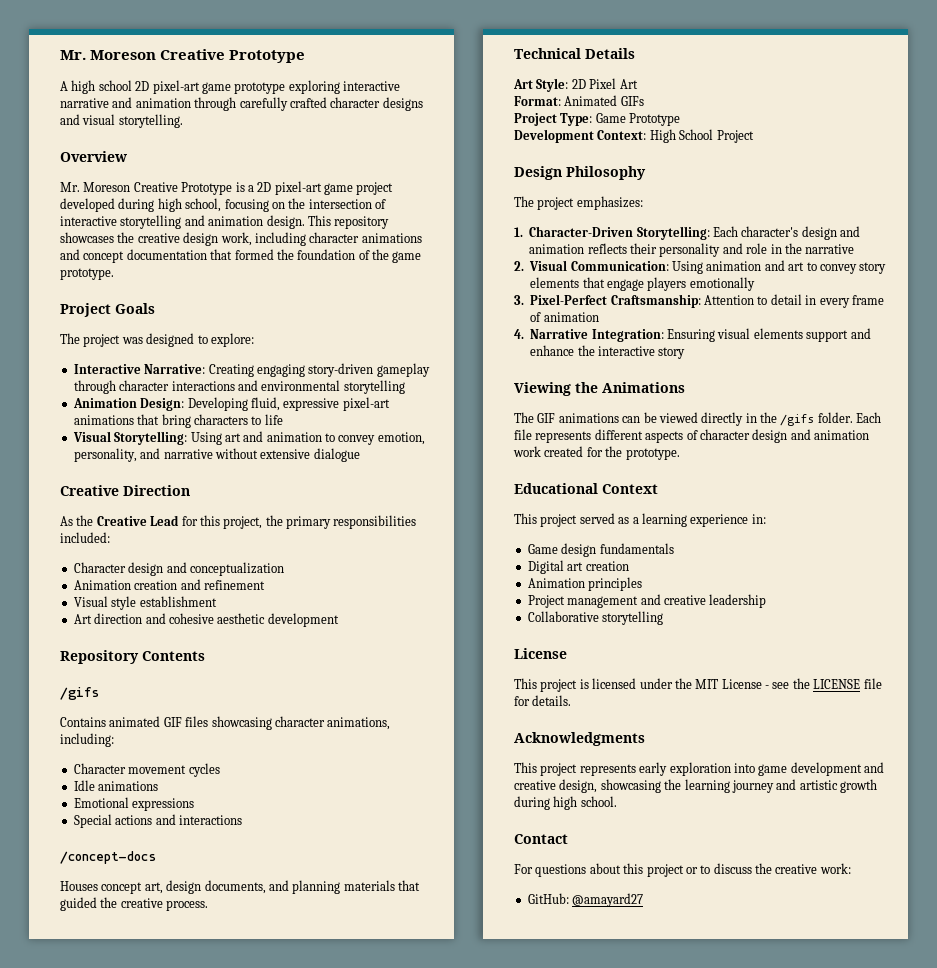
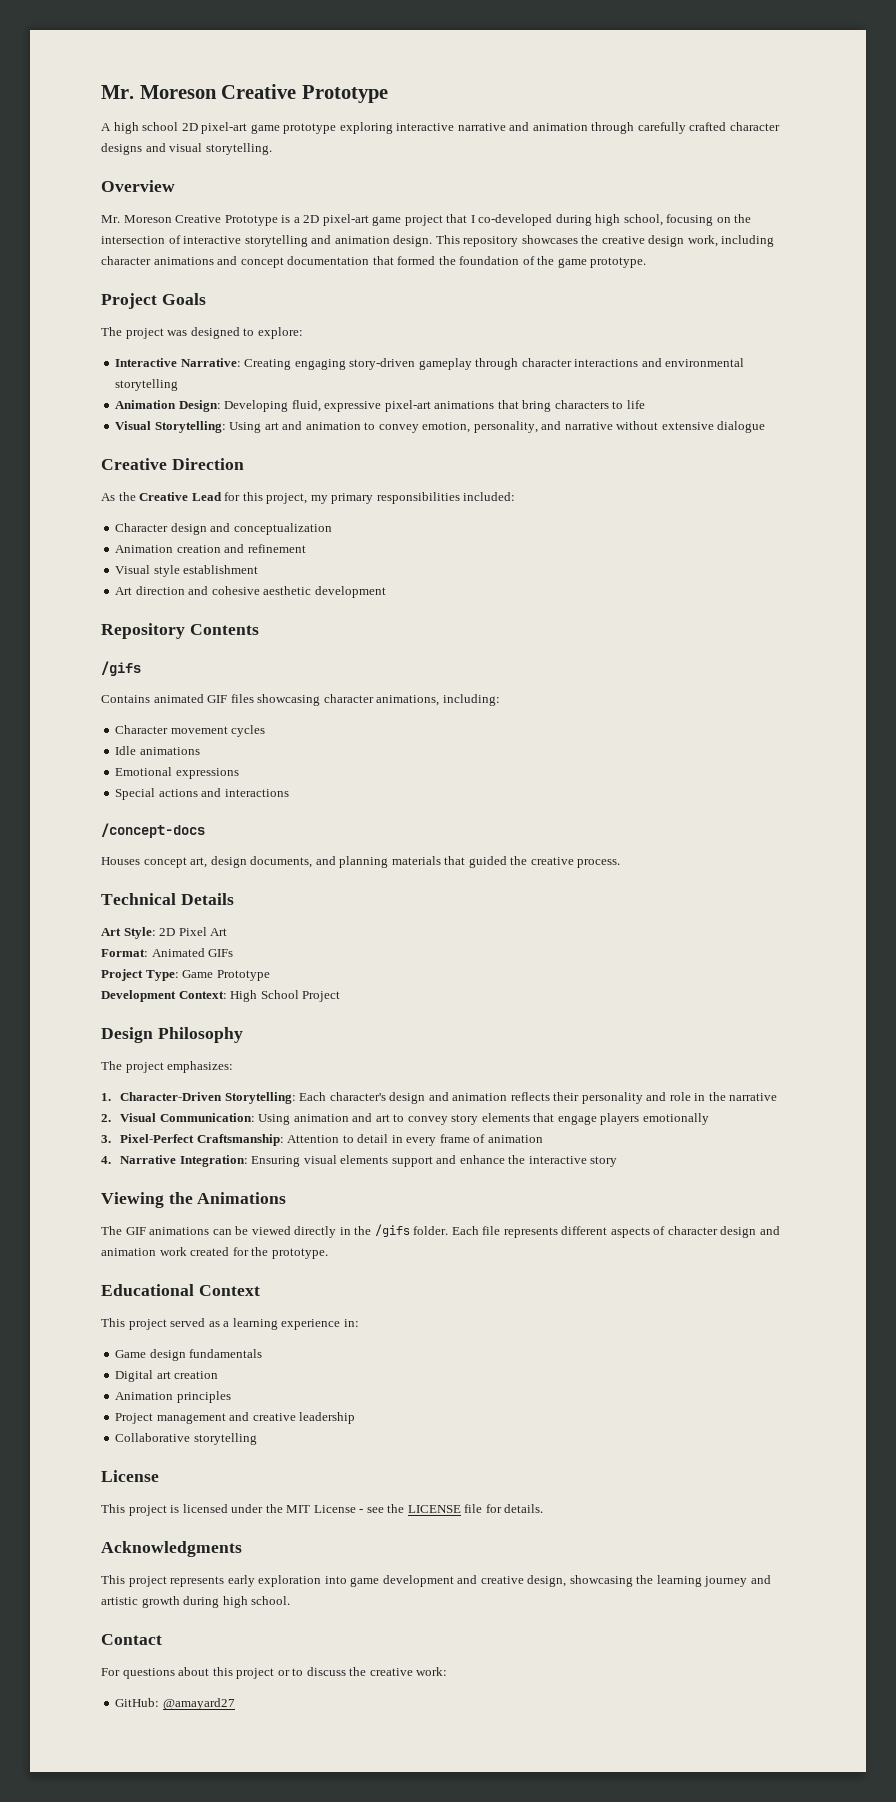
[60,198,115,212] developed -> [446,214,553,226] that I co-developed
[265,515,283,526] the -> [310,495,328,504] my

